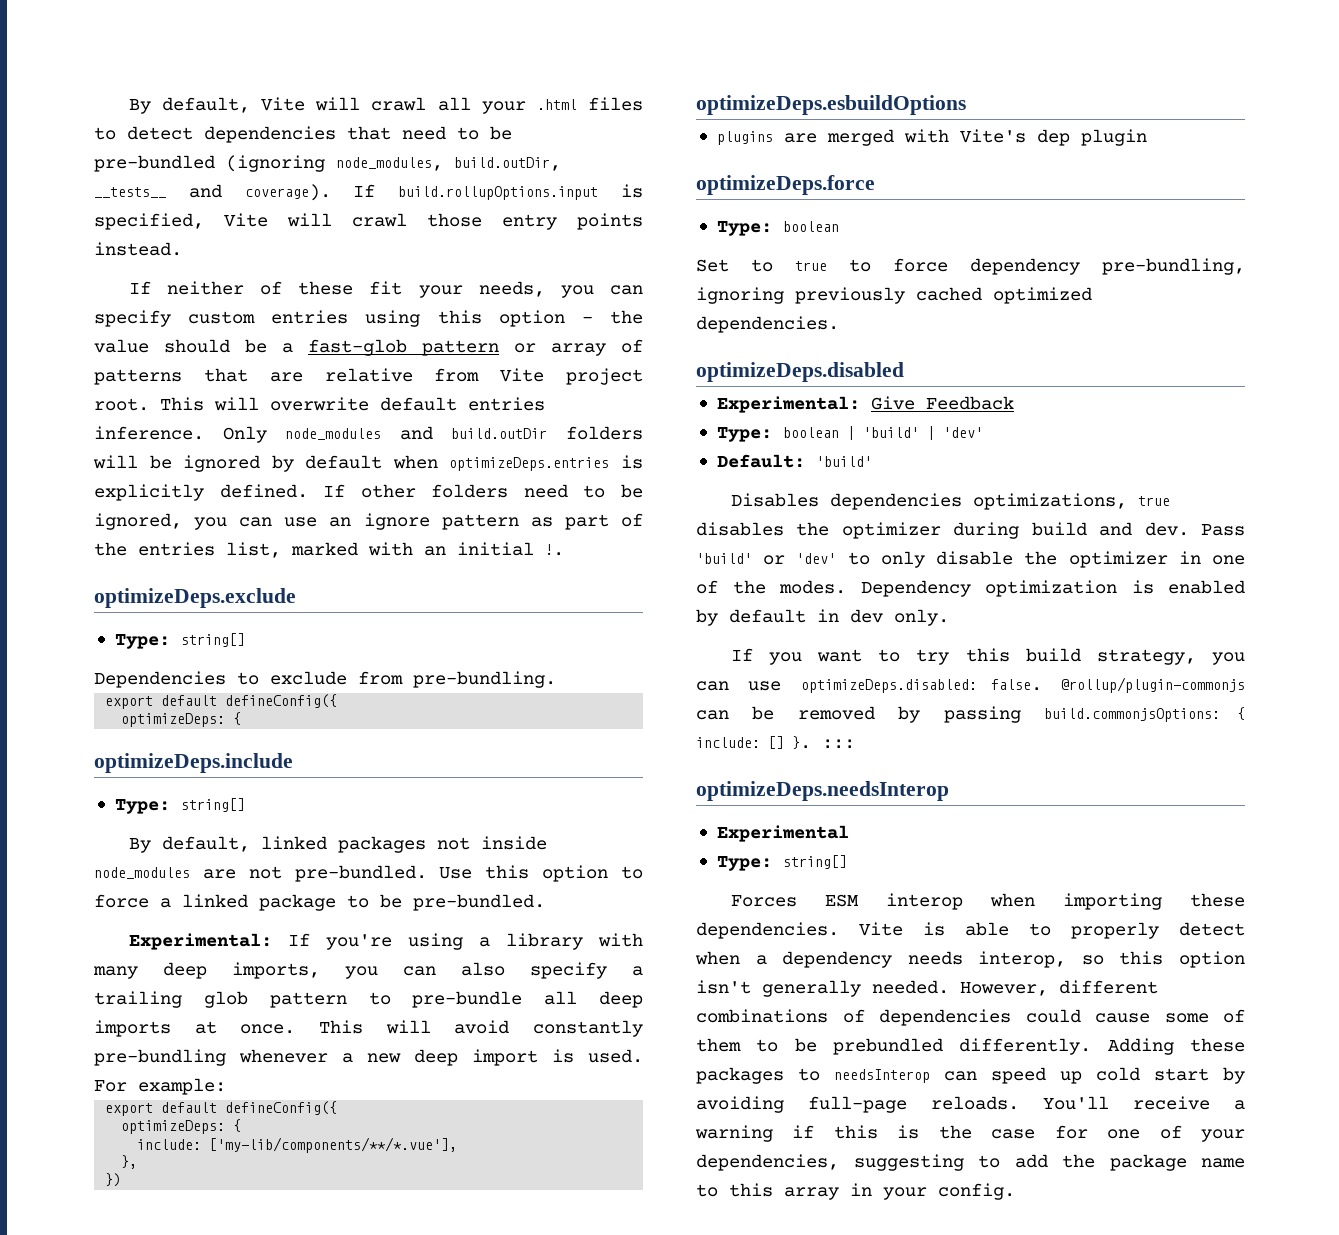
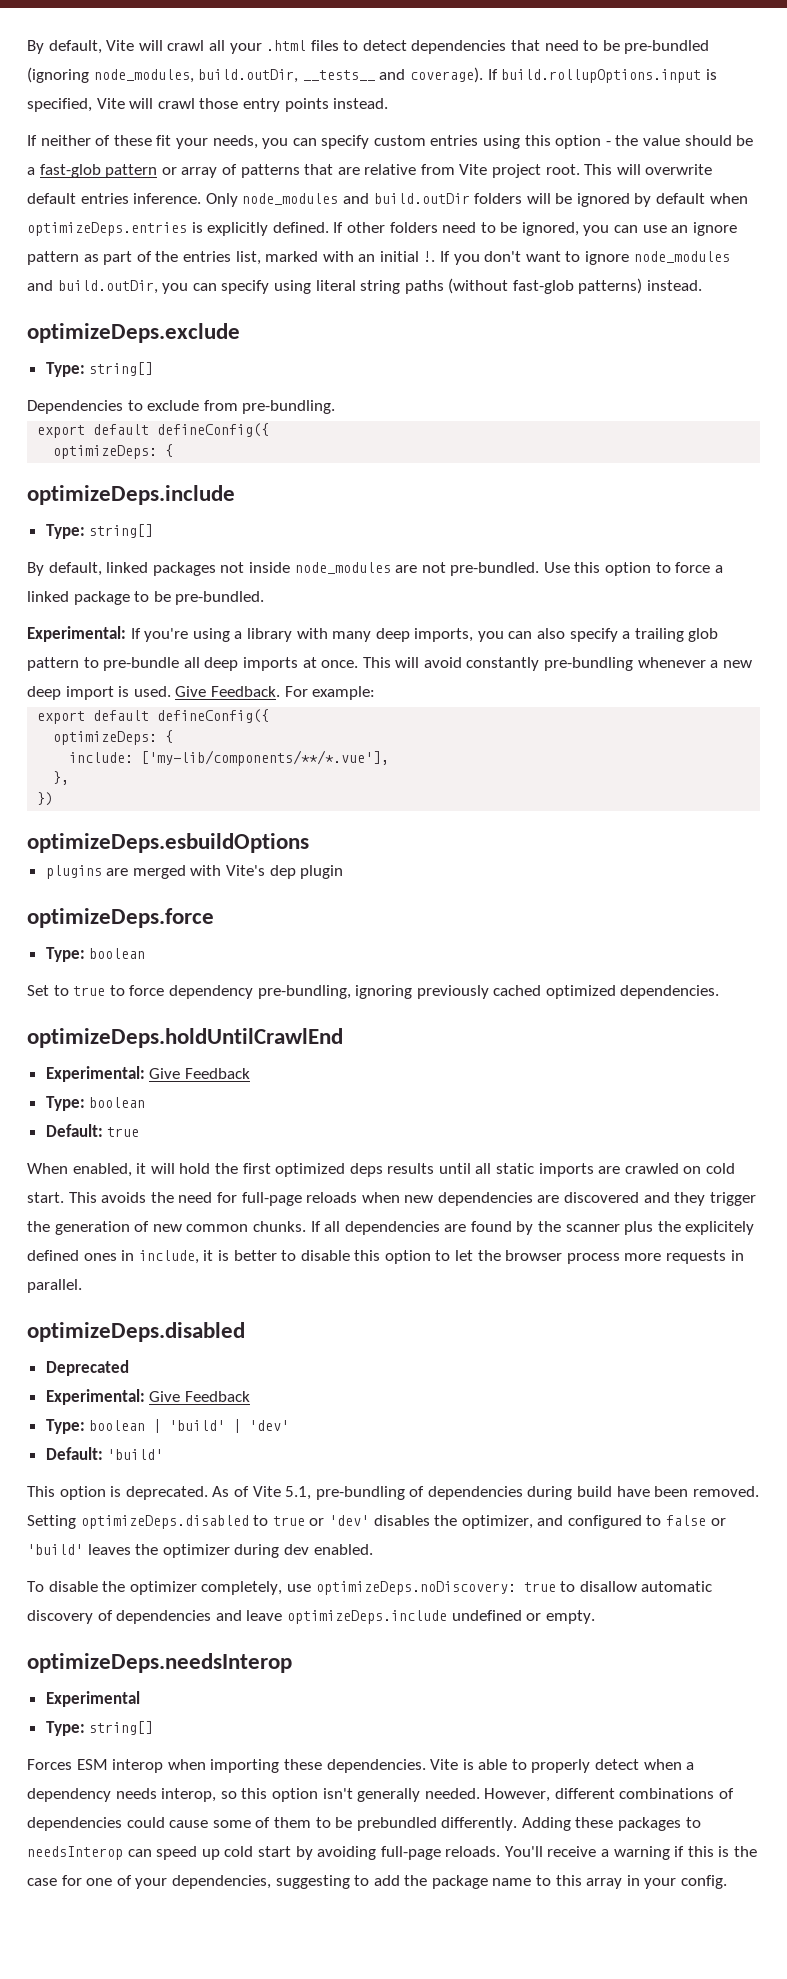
(564, 550) none -> [440,251,730,265] [27,278,703,294] If you don't want to ignore node_modules and build.outDir, you can specify using literal string paths (without fast-glob patterns) instead.
(643, 1056) none -> [175,686,280,697] Give Feedback.
[696,362,904,382] // optimizeDeps.disabled -> [27,1028,343,1048] [45,1066,250,1082] [45,1096,146,1111] [45,1124,140,1137] [27,1163,736,1177] [27,1192,756,1206] [27,1221,755,1235] [27,1250,744,1264] [27,1279,82,1293] [27,1322,245,1342] [45,1360,129,1376] // optimizeDeps.holdUntilCrawlEnd // Experimental: Give Feedback // Type: boolean // Default: true // When enabled, it will hold the first optimized deps results until all static imports are crawled on cold start. This avoids the need for full-page reloads when new dependencies are discovered and they trigger the generation of new common chunks. If all dependencies are found by the scanner plus the explicitely defined ones in include, it is better to disable this option to let the browser process more requests in parallel. // optimizeDeps.disabled // Deprecated
[730,493,1170,510] [696,522,1245,539] [696,551,1245,568] [696,580,1245,597] [696,609,949,626] [730,648,1245,665] [696,677,1245,693] [696,706,1245,723] [696,736,855,749] Disables dependencies optimizations, true disables the optimizer during build and dev. Pass 'build' or 'dev' to only disable the optimizer in one of the modes. Dependency optimization is enabled by default in dev only. // If you want to try this build strategy, you can use optimizeDeps.disabled: false. @rollup/plugin-commonjs can be removed by passing build.commonjsOptions: { include: [] }. ::: -> [27,1486,759,1500] [27,1515,726,1529] [27,1544,373,1558] [27,1581,713,1595] [27,1610,595,1624] This option is deprecated. As of Vite 5.1, pre-bundling of dependencies during build have been removed. Setting optimizeDeps.disabled to true or 'dev' disables the optimizer, and configured to false or 'build' leaves the optimizer during dev enabled. // To disable the optimizer completely, use optimizeDeps.noDiscovery: true to disallow automatic discovery of dependencies and leave optimizeDeps.include undefined or empty.

